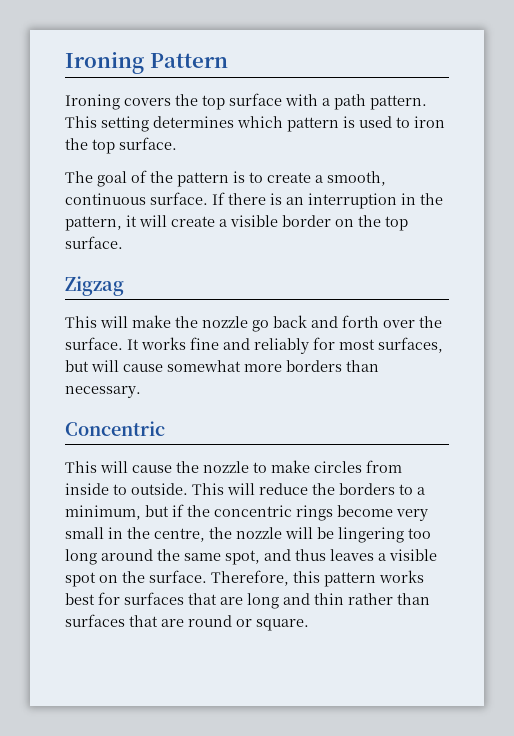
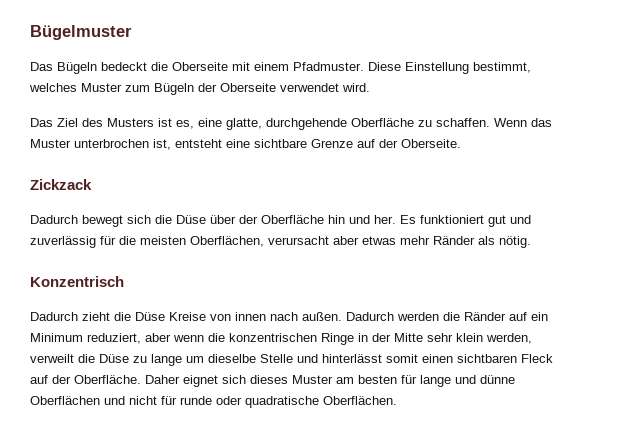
[65,52,228,74] [65,93,427,110] [65,116,445,132] [65,137,177,154] [65,170,386,187] [65,192,443,209] [65,215,408,231] [65,236,123,249] [65,276,124,296] [65,315,442,332] [65,337,443,354] [65,360,379,372] [65,386,141,398] [65,421,165,436] [65,460,402,473] [65,483,425,495] [65,504,428,521] [65,527,431,543] [65,549,437,565] [65,570,424,587] [65,592,430,609] [65,614,309,631] Ironing Pattern // Ironing covers the top surface with a path pattern. This setting determines which pattern is used to iron the top surface. // The goal of the pattern is to create a smooth, continuous surface. If there is an interruption in the pattern, it will create a visible border on the top surface. // Zigzag // This will make the nozzle go back and forth over the surface. It works fine and reliably for most surfaces, but will cause somewhat more borders than necessary. // Concentric // This will cause the nozzle to make circles from inside to outside. This will reduce the borders to a minimum, but if the concentric rings become very small in the centre, the nozzle will be lingering too long around the same spot, and thus leaves a visible spot on the surface. Therefore, this pattern works best for surfaces that are long and thin rather than surfaces that are round or square. -> [30,25,132,40] [30,62,531,74] [29,83,370,95] [30,118,552,130] [30,139,461,150] [30,179,92,190] [30,215,531,227] [30,236,531,248] [30,276,124,287] [30,312,548,321] [30,333,532,345] [30,354,553,366] [30,375,515,387] [30,396,397,408] Bügelmuster // Das Bügeln bedeckt die Oberseite mit einem Pfadmuster. Diese Einstellung bestimmt, welches Muster zum Bügeln der Oberseite verwendet wird. // Das Ziel des Musters ist es, eine glatte, durchgehende Oberfläche zu schaffen. Wenn das Muster unterbrochen ist, entsteht eine sichtbare Grenze auf der Oberseite. // Zickzack // Dadurch bewegt sich die Düse über der Oberfläche hin und her. Es funktioniert gut und zuverlässig für die meisten Oberflächen, verursacht aber etwas mehr Ränder als nötig. // Konzentrisch // Dadurch zieht die Düse Kreise von innen nach außen. Dadurch werden die Ränder auf ein Minimum reduziert, aber wenn die konzentrischen Ringe in der Mitte sehr klein werden, verweilt die Düse zu lange um dieselbe Stelle und hinterlässt somit einen sichtbaren Fleck auf der Oberfläche. Daher eignet sich dieses Muster am besten für lange und dünne Oberflächen und nicht für runde oder quadratische Oberflächen.

